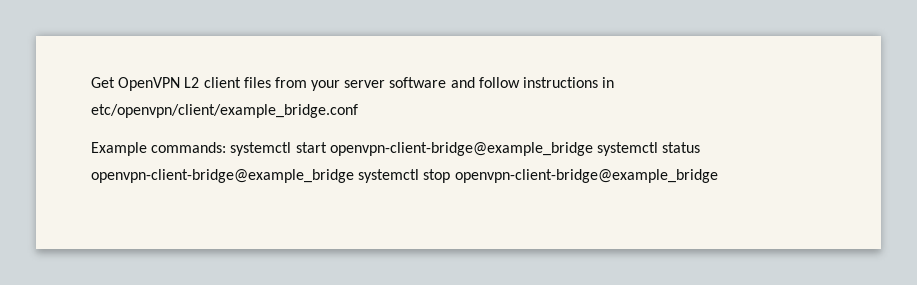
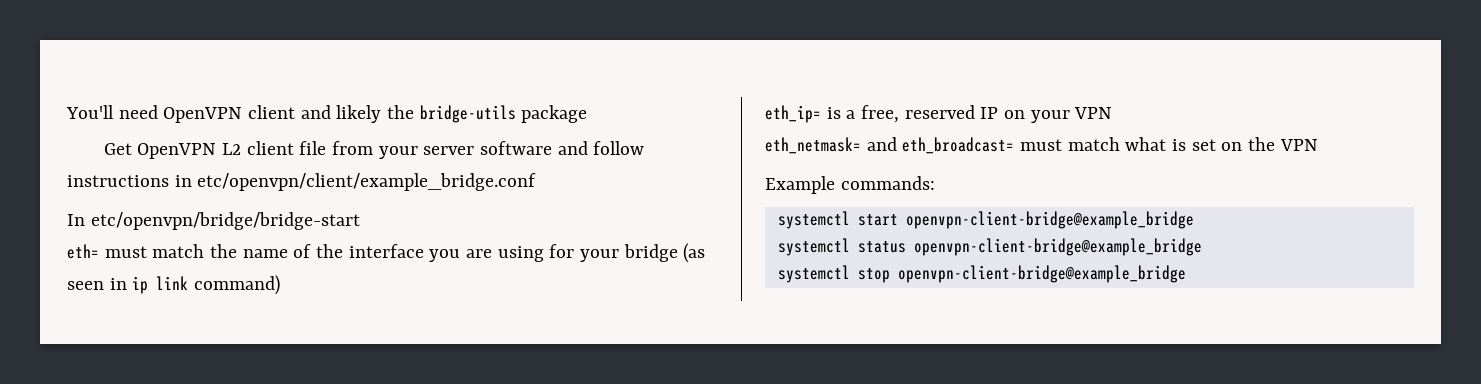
(91, 82) none -> [66,105,588,123] You'll need OpenVPN client and likely the bridge-utils package //
[243,77,271,88] files -> [299,141,327,155] file
(358, 111) none -> [67,212,360,230] [67,243,706,263] [67,275,281,295] [765,105,1113,123] [765,137,1318,154] // In etc/openvpn/bridge/bridge-start // eth= must match the name of the interface you are using for your bridge (as seen in ip link command) // eth_ip= is a free, reserved IP on your VPN // eth_netmask= and eth_broadcast= must match what is set on the VPN
(227, 147) none -> (935, 183) //
(593, 149) none -> (1194, 220) //
(354, 176) none -> (1202, 247) //

